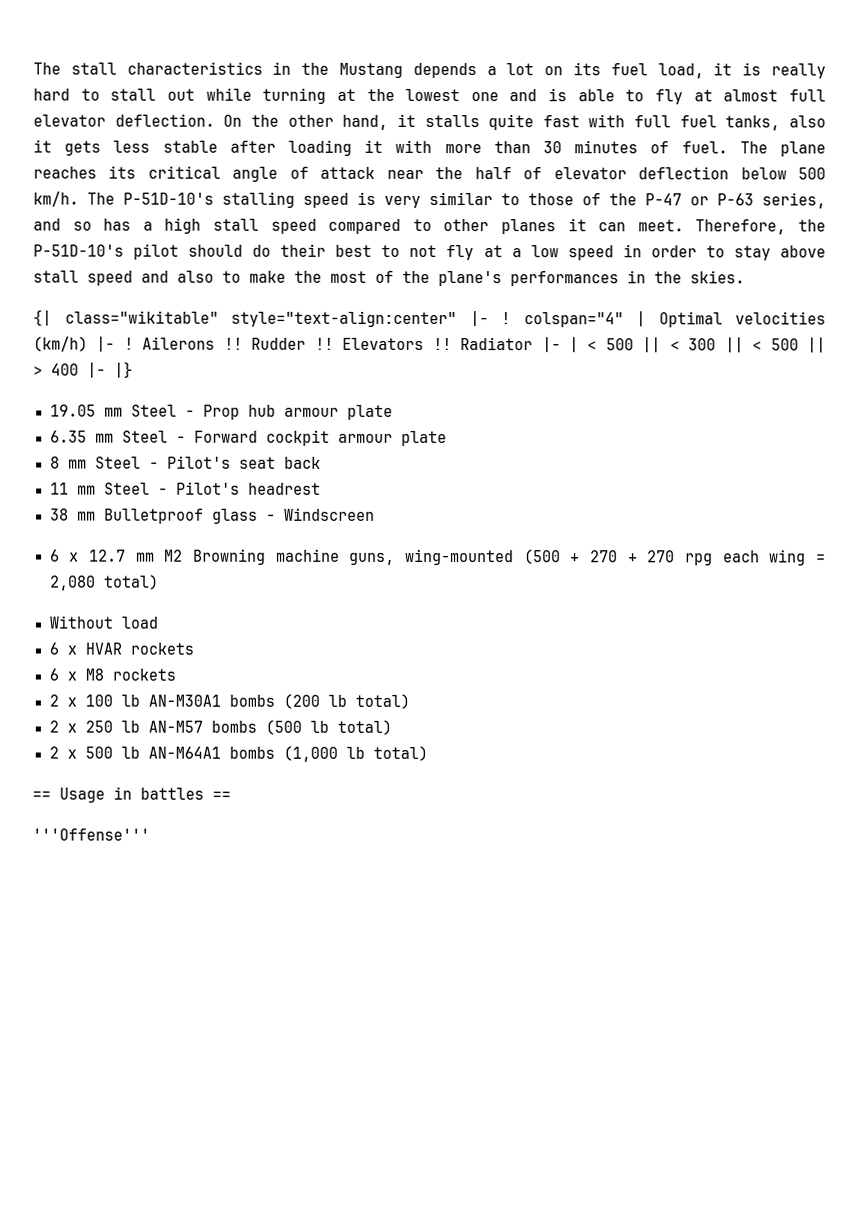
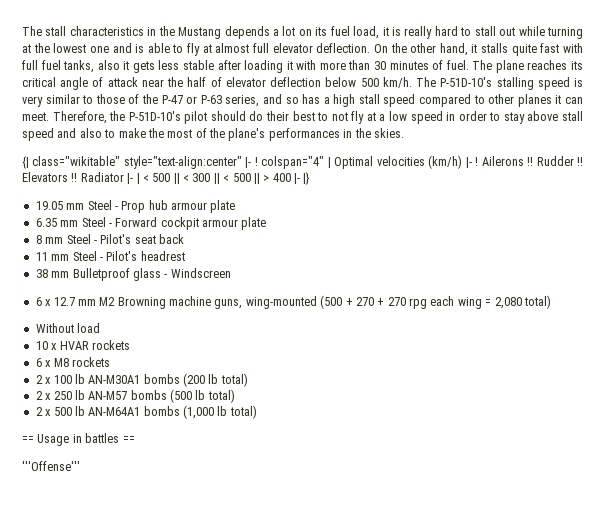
[48,642,59,655] 6 -> [35,341,48,350] 10

